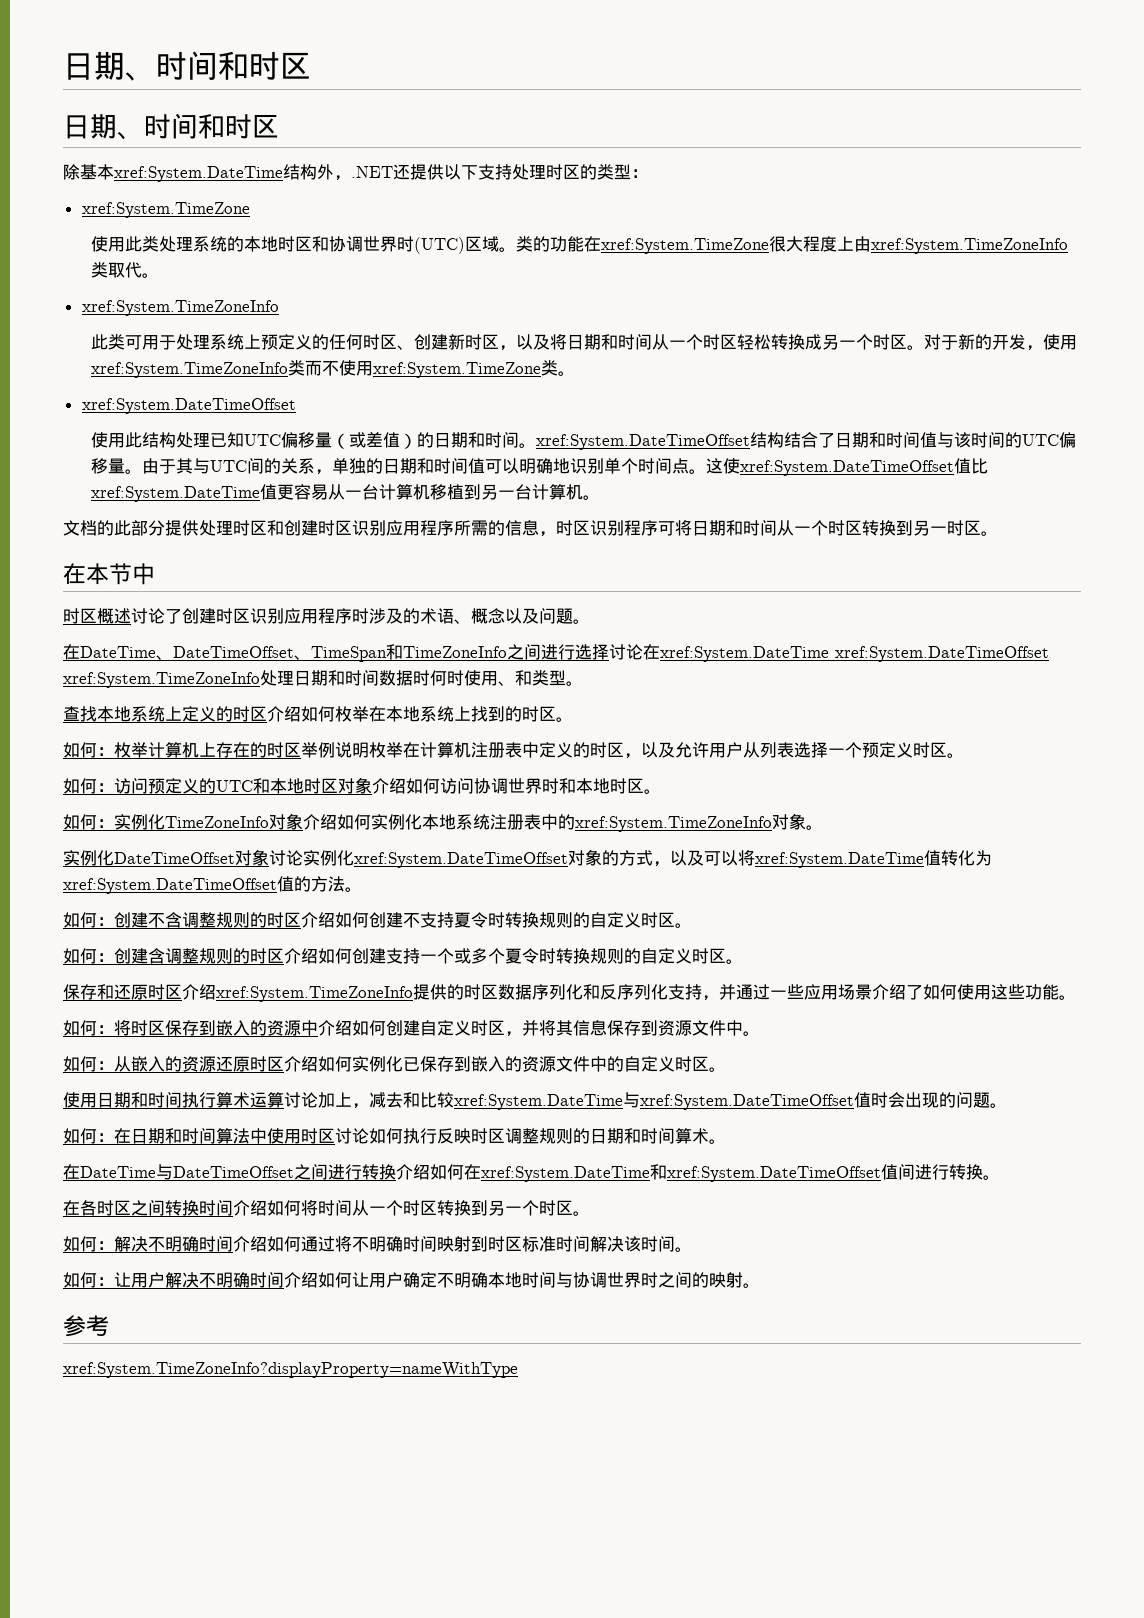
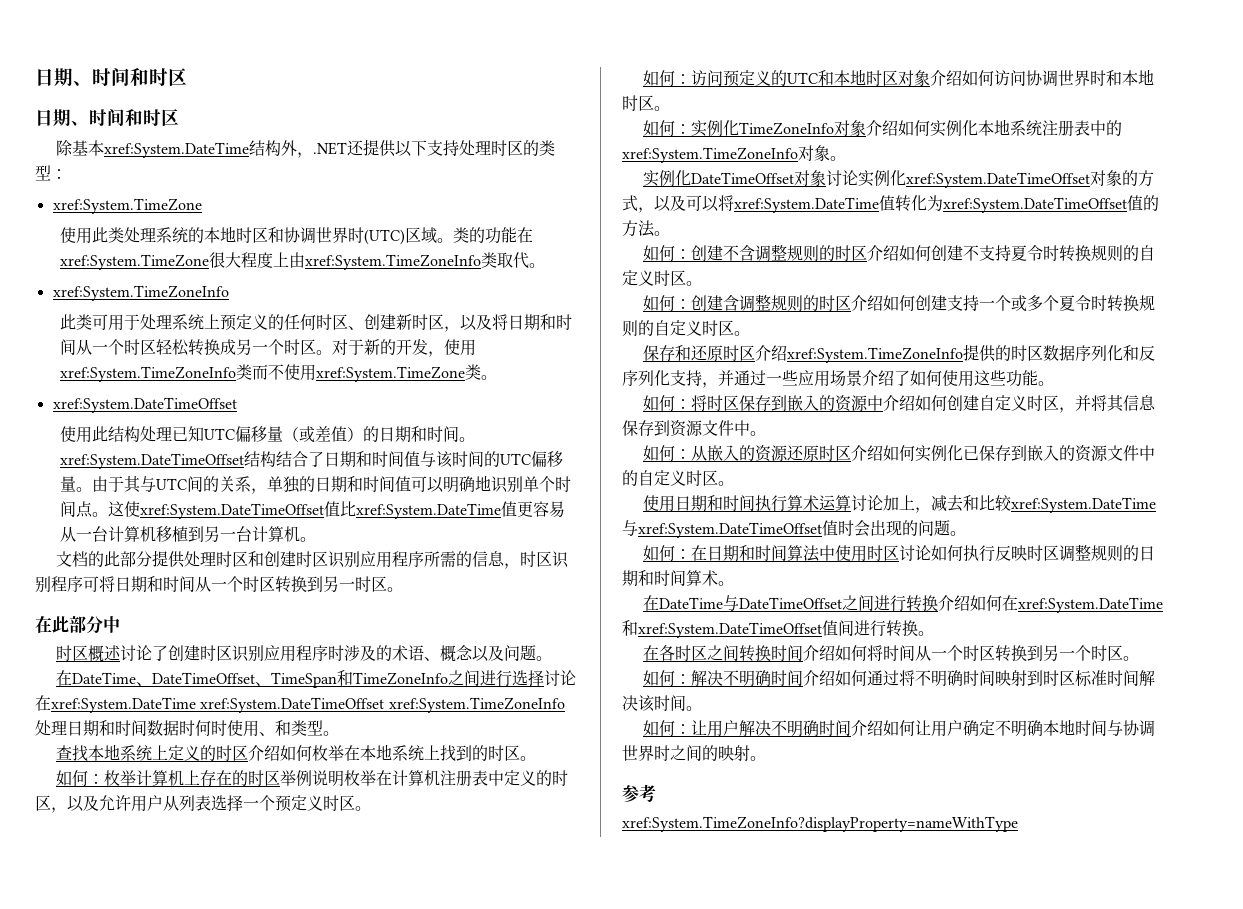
[86,563,132,585] 本节 -> [52,616,103,634] 此部分

